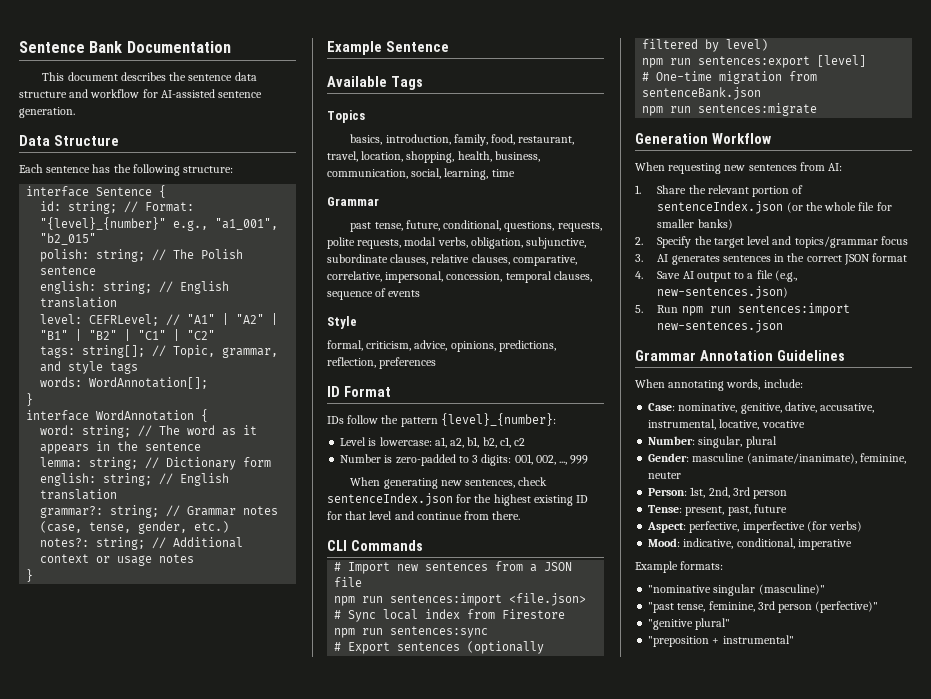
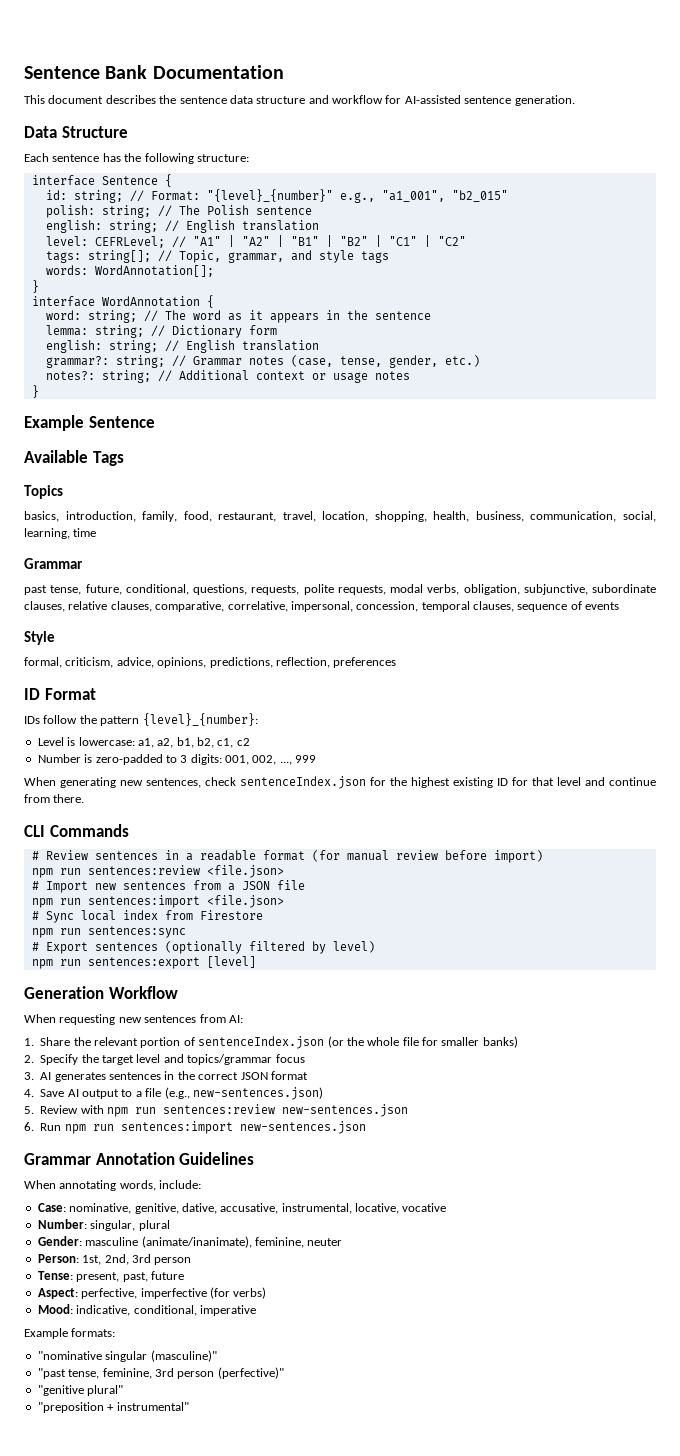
(423, 545) none -> [31,850,543,863] [31,865,284,878] // # Review sentences in a readable format (for manual review before import) // npm run sentences:review <file.json>
[642,71,818,84] [642,87,762,100] [642,103,818,116] // # One-time migration from sentenceBank.json // npm run sentences:migrate -> (256, 962) none
(643, 309) none -> [40,1104,408,1117] [24,1122,34,1131] Review with npm run sentences:review new-sentences.json // 6.

